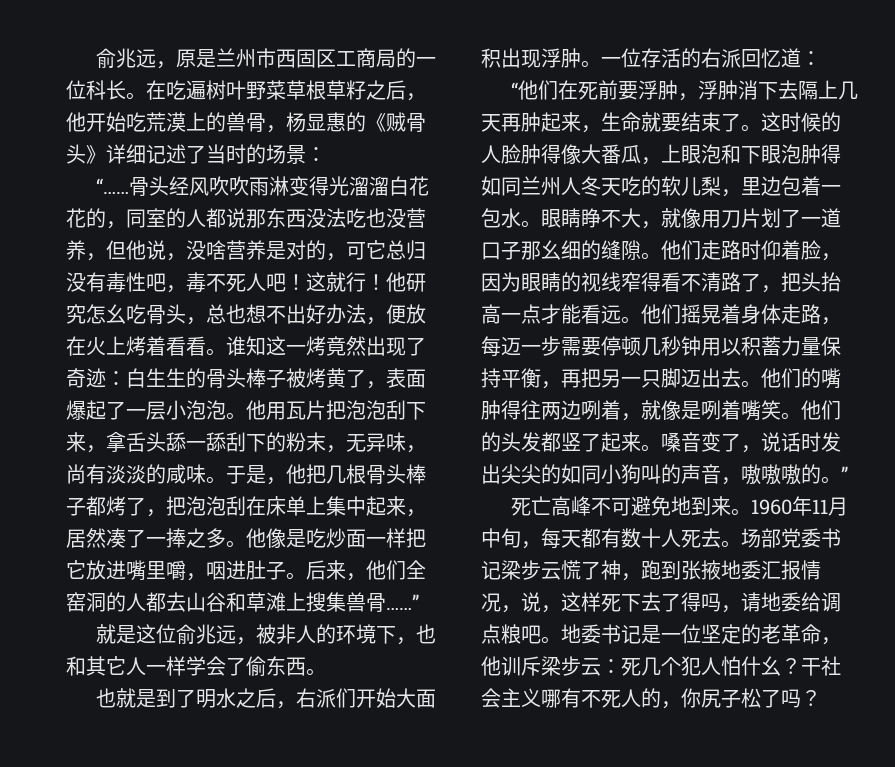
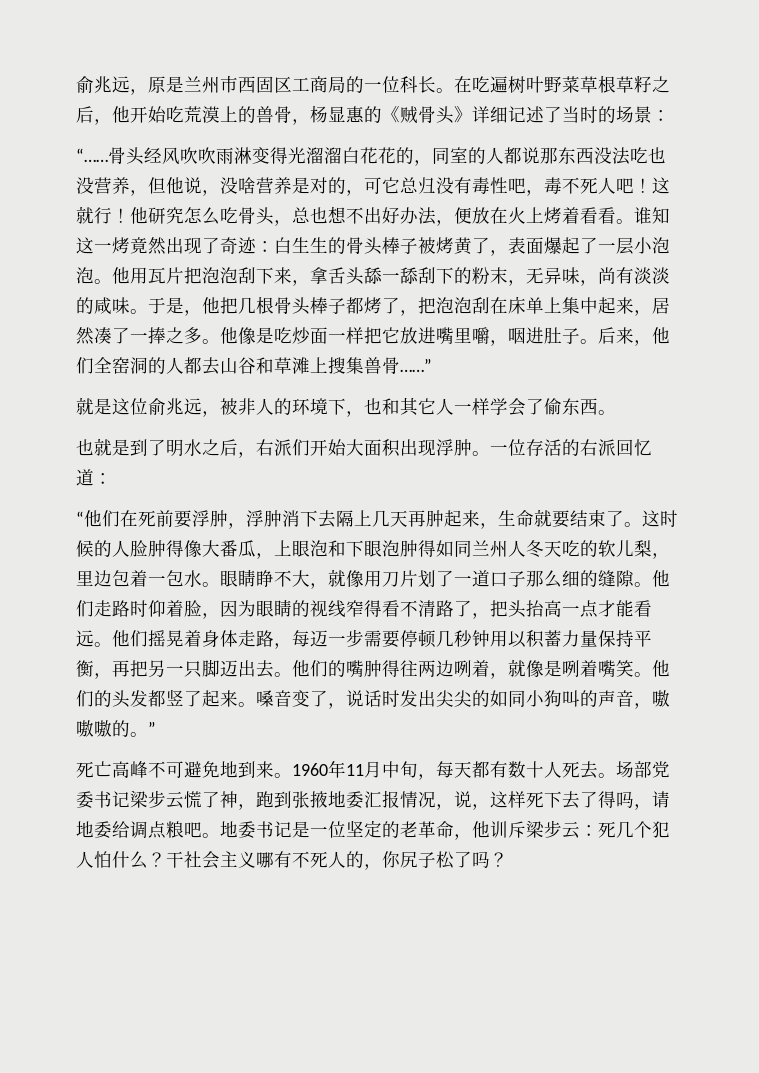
[106,304,126,324] 幺 -> [202,207,220,225] 么
[541,240,561,260] 幺 -> [544,570,562,588] 么
[761,656,781,676] 幺 -> [130,851,148,869] 么

